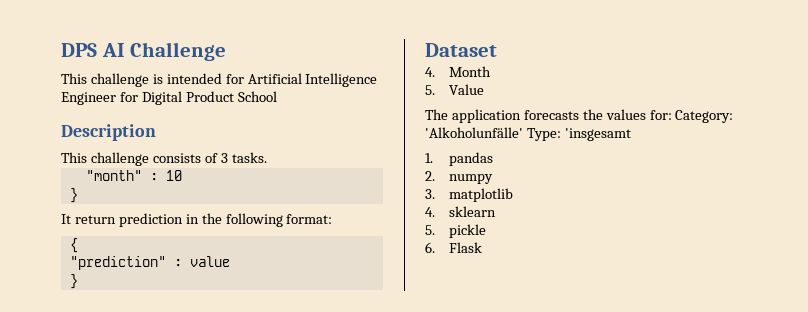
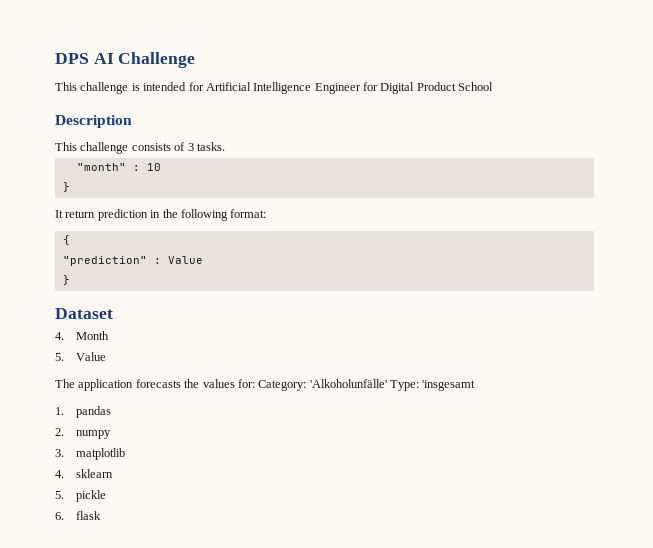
[189,256,230,267] value -> [167,256,203,264] Value
[448,242,482,253] Flask -> [76,511,102,520] flask

